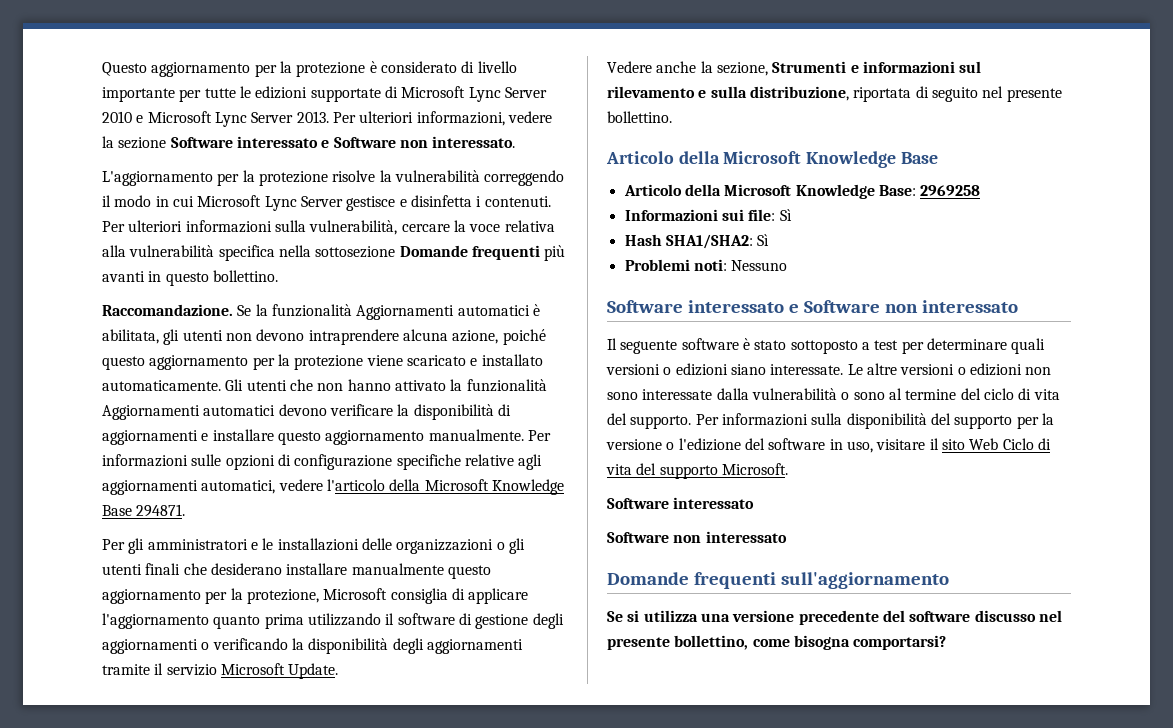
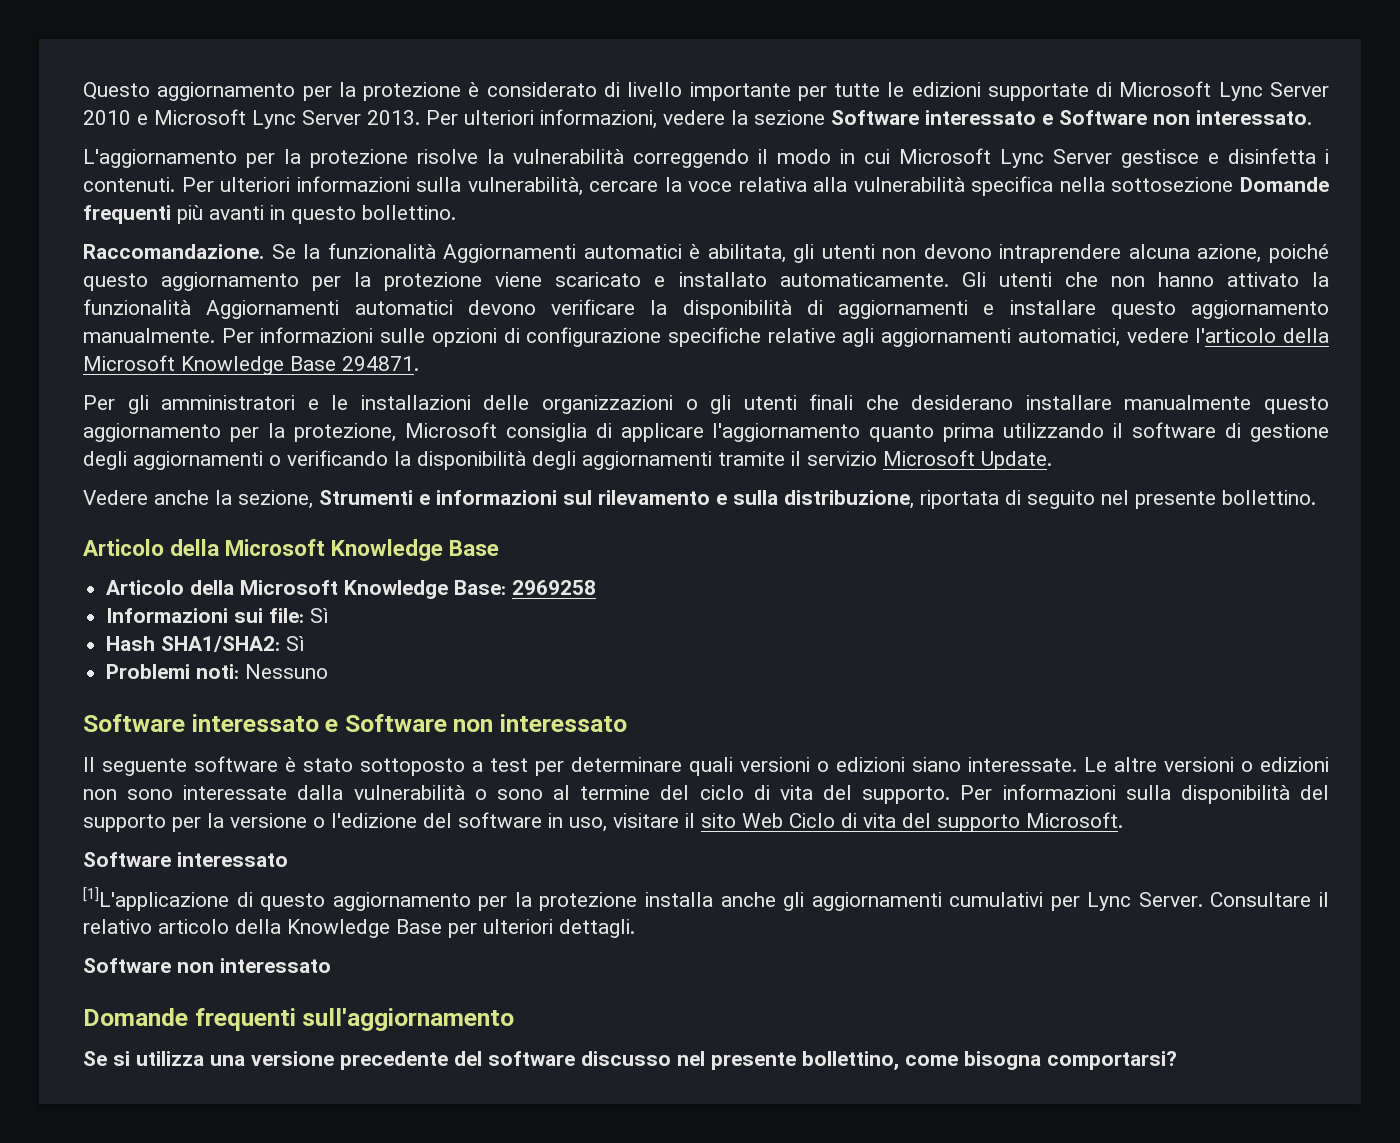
(755, 503) none -> [83,887,1329,911] [83,919,635,938] // [1]L'applicazione di questo aggiornamento per la protezione installa anche gli aggiornamenti cumulativi per Lync Server. Consultare il relativo articolo della Knowledge Base per ulteriori dettagli.

